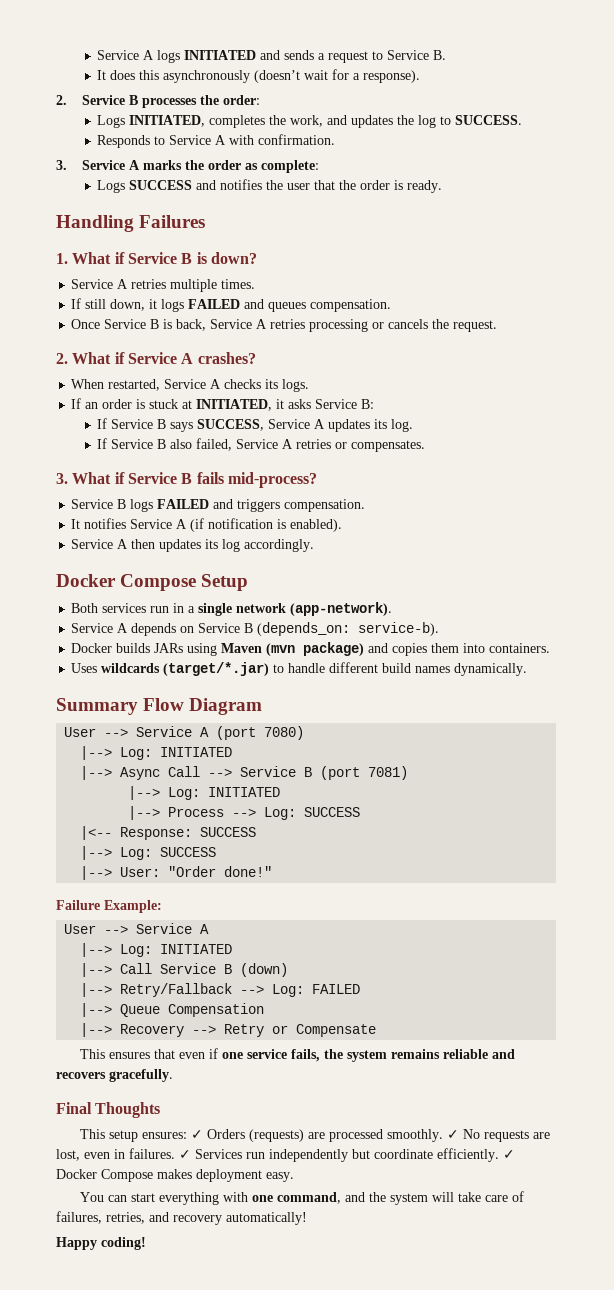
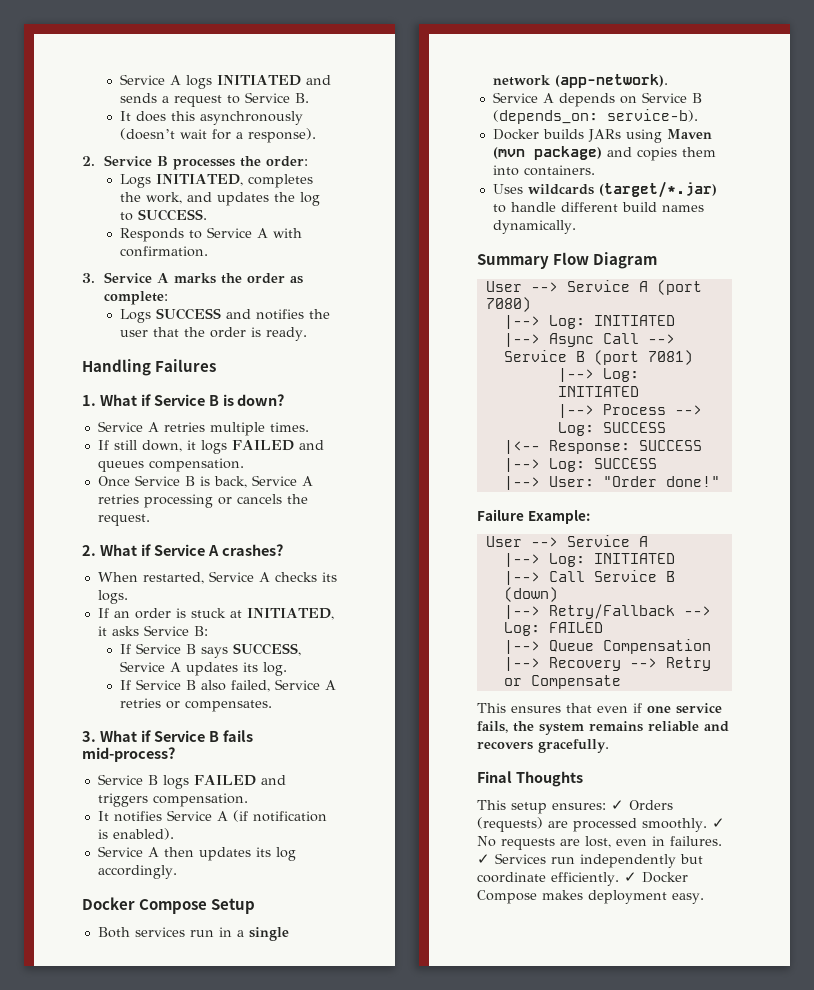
[80,1191,525,1205] [56,1211,307,1225] [56,1237,146,1250] // You can start everything with one command, and the system will take care of failures, retries, and recovery automatically! // Happy coding! -> (704, 898) none

